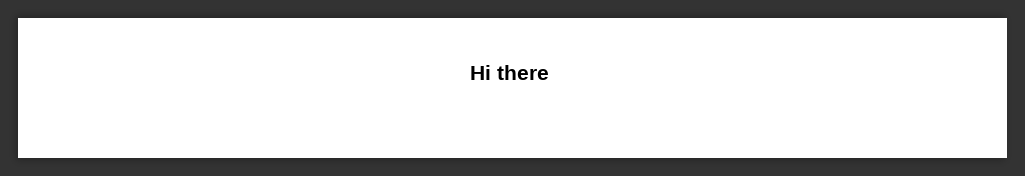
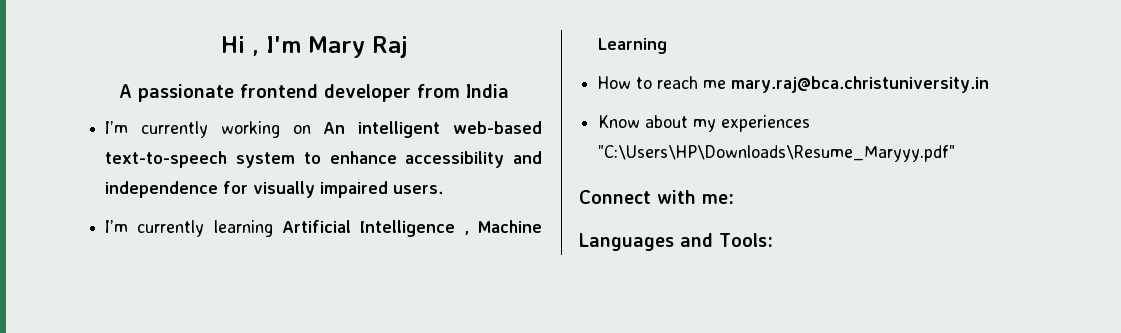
[497,65,549,80] there -> [251,36,408,58] [119,84,509,102] [105,121,542,138] [105,151,542,168] [105,181,444,198] [105,220,542,237] [598,38,668,54] [598,76,990,93] [598,115,811,132] [598,145,956,162] [579,190,734,204] [579,233,773,251] , I'm Mary Raj // A passionate frontend developer from India // I’m currently working on An intelligent web-based text-to-speech system to enhance accessibility and independence for visually impaired users. // I’m currently learning Artificial Intelligence , Machine Learning // How to reach me mary.raj@bca.christuniversity.in // Know about my experiences "C:\Users\HP\Downloads\Resume_Maryyy.pdf" // Connect with me: // Languages and Tools:

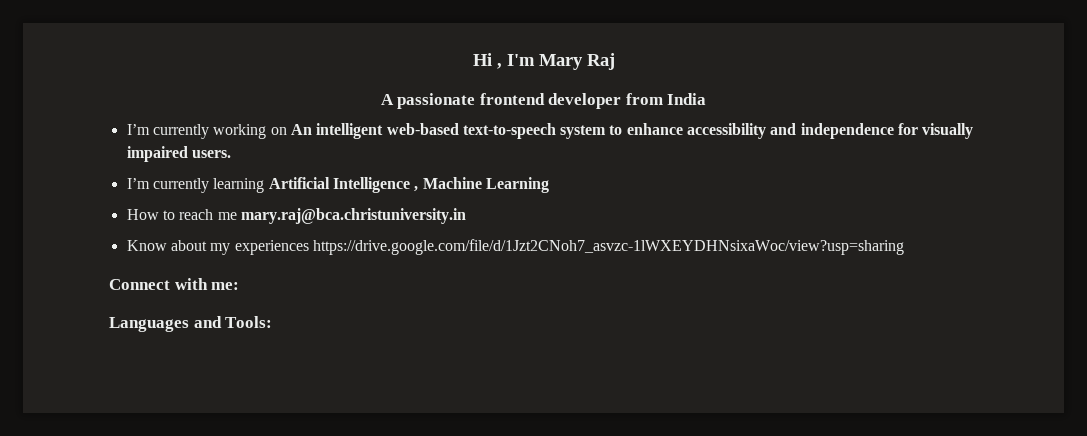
[598,145,956,162] "C:\Users\HP\Downloads\Resume_Maryyy.pdf" -> [312,239,904,255] https://drive.google.com/file/d/1Jzt2CNoh7_asvzc-1lWXEYDHNsixaWoc/view?usp=sharing

